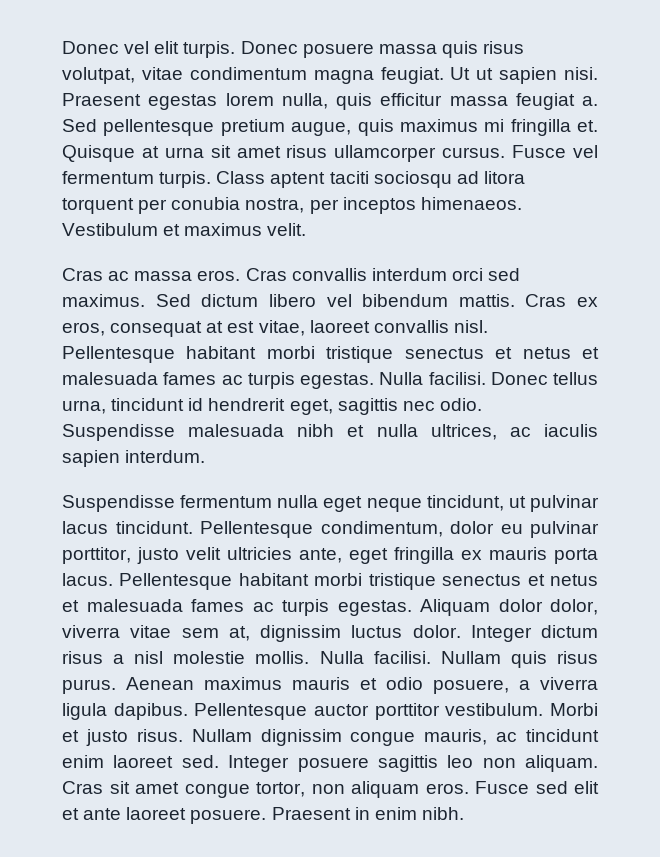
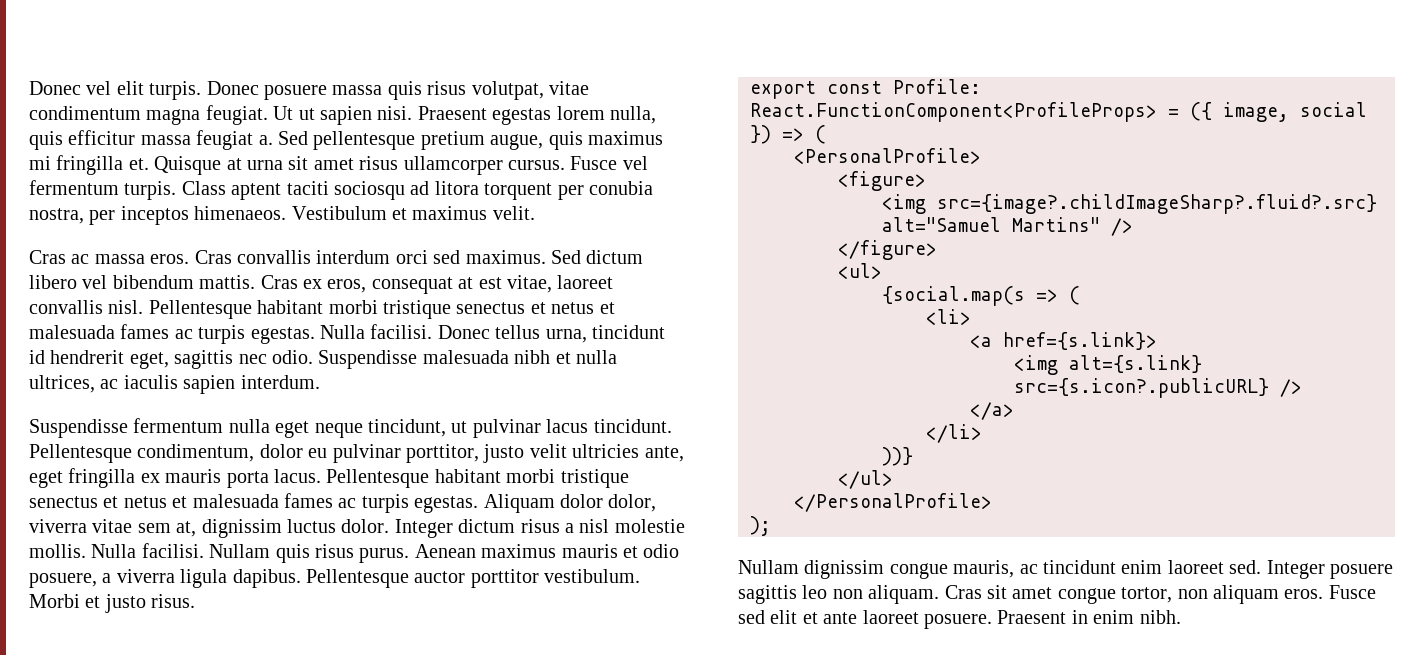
(183, 735) none -> [750,79,981,99] [750,102,1367,122] [750,125,826,144] [794,148,981,164] [838,171,926,191] [882,194,1377,214] [882,217,1133,236] [838,240,937,260] [838,263,882,279] [882,286,1080,306] [926,309,971,325] [970,332,1157,350] [1014,355,1202,375] [1014,378,1302,398] [970,402,1014,420] [926,424,982,443] [882,447,913,466] [838,470,893,489] [794,493,992,512] [750,516,771,536] // export const Profile: React.FunctionComponent<ProfileProps> = ({ image, social }) => ( // <PersonalProfile> // <figure> // <img src={image?.childImageSharp?.fluid?.src} alt="Samuel Martins" /> // </figure> // <ul> // {social.map(s => ( // <li> // <a href={s.link}> // <img alt={s.link} src={s.icon?.publicURL} /> // </a> // </li> // ))} // </ul> // </PersonalProfile> // ); //

